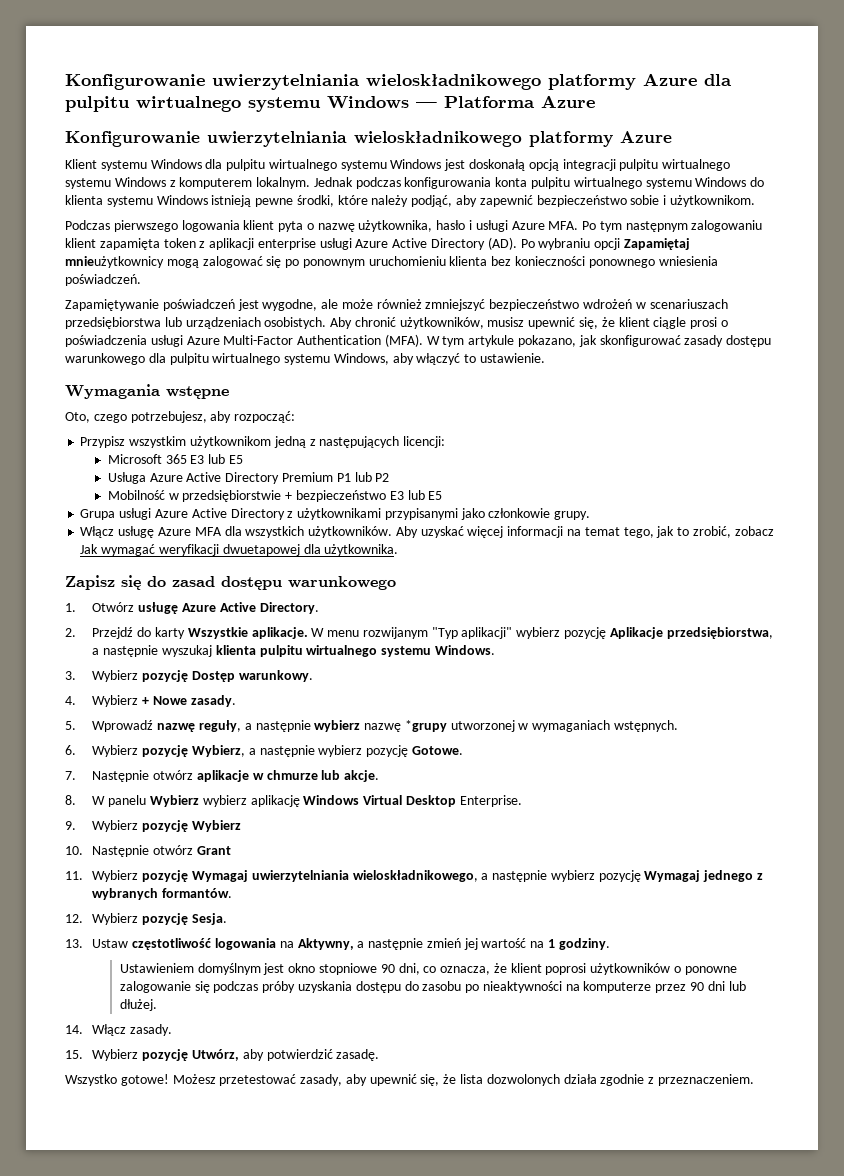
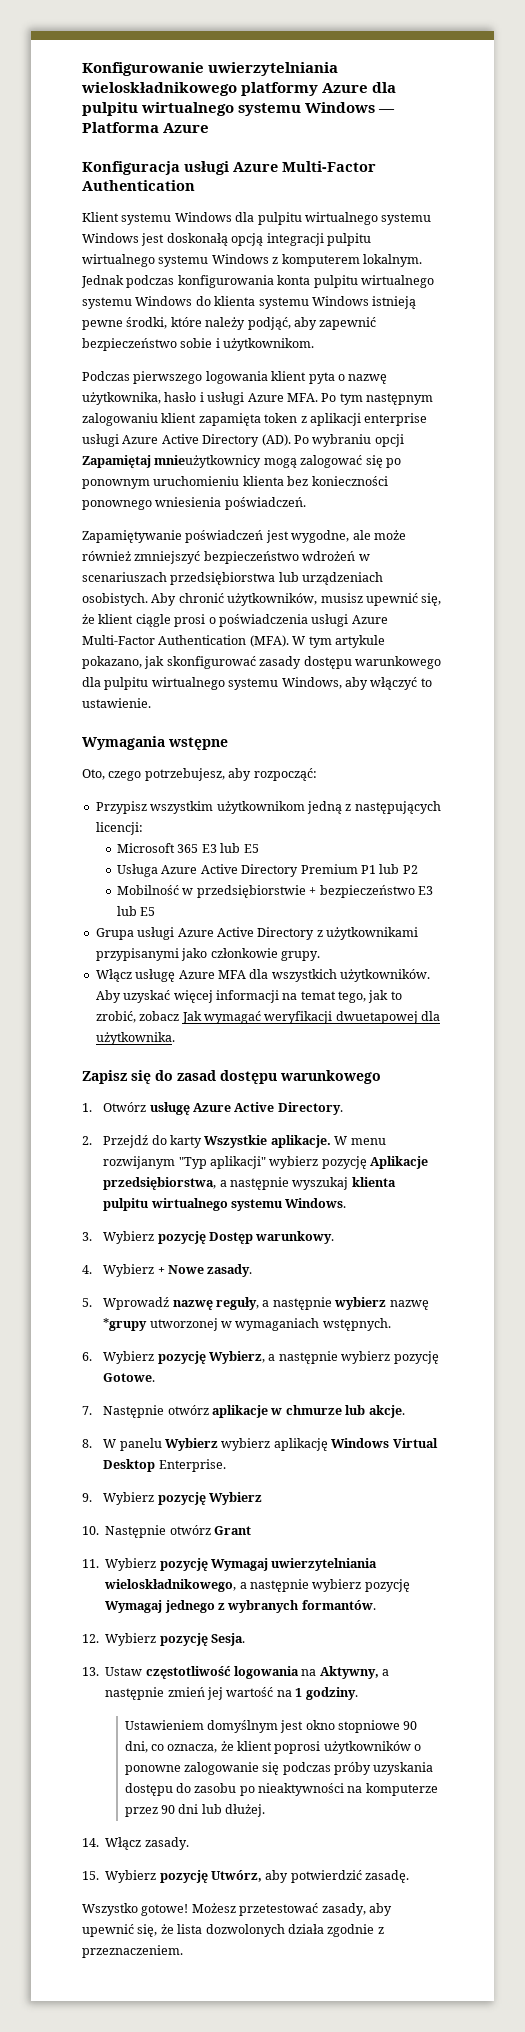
[65,131,672,147] Konfigurowanie uwierzytelniania wieloskładnikowego platformy Azure -> [82,161,376,175] [82,180,195,191] Konfiguracja usługi Azure Multi-Factor Authentication

